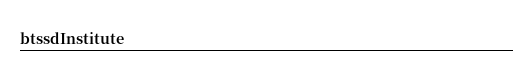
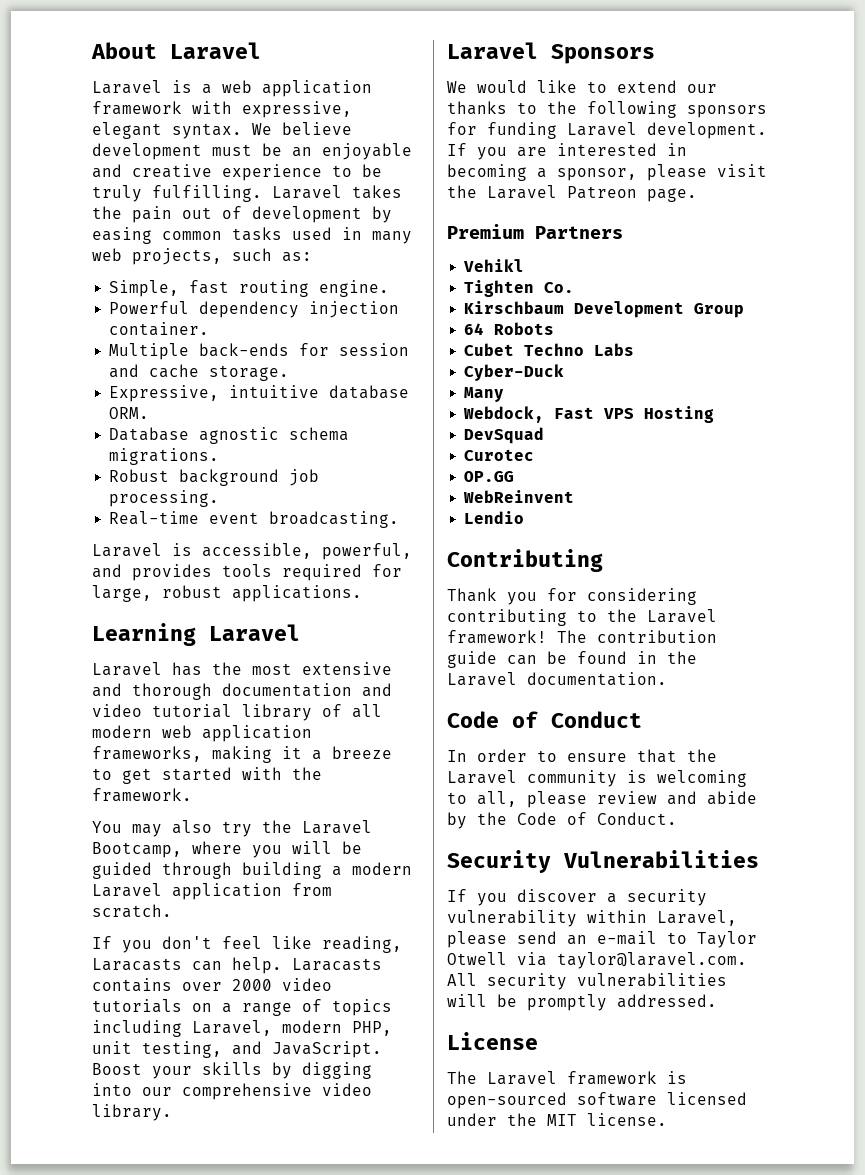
[20,32,124,44] btssdInstitute -> [91,42,261,59] [92,80,372,97] [92,101,352,118] [92,122,352,139] [92,143,412,160] [92,164,382,181] [92,185,402,202] [92,206,392,223] [92,227,412,244] [92,248,312,265] [109,280,390,297] [109,301,400,318] [109,322,210,336] [109,343,410,360] [109,364,290,381] [109,385,410,402] [109,407,150,419] [109,427,350,444] [109,448,220,465] [109,469,320,486] [109,490,220,507] [109,511,400,528] [92,543,412,560] [92,564,402,581] [92,585,362,602] [92,623,300,646] [92,662,392,676] [92,683,392,700] [92,704,382,721] [92,725,312,742] [92,746,392,763] [92,767,322,784] [92,788,192,802] [92,820,372,837] [92,841,362,858] [92,862,412,879] [92,883,332,900] [92,904,172,918] [92,936,402,953] [92,957,382,974] [92,978,332,992] [92,999,392,1016] [92,1020,392,1037] [92,1041,382,1058] [92,1062,372,1079] [92,1083,372,1100] [92,1104,172,1121] [447,42,655,64] [447,80,717,93] [447,101,767,118] [447,122,767,139] [447,143,687,160] [447,164,767,181] [447,185,697,202] [447,224,623,239] [463,259,525,272] [464,280,575,297] [464,301,745,318] [464,322,555,335] [464,343,635,356] [464,364,565,381] [464,387,505,402] [463,406,715,423] [464,427,545,444] [464,449,535,461] [464,471,515,482] [463,490,575,503] [464,511,525,524] [447,549,603,572] [447,588,697,605] [447,609,717,626] [447,630,717,644] [447,651,697,668] [447,672,667,686] [447,711,642,728] [447,749,717,763] [447,770,747,787] [447,791,757,808] [447,812,677,829] [447,850,759,873] [447,889,707,906] [447,910,737,927] [447,931,757,948] [447,952,747,969] [447,973,727,990] [447,994,717,1011] [447,1032,538,1050] [447,1071,687,1085] [447,1092,747,1109] [447,1113,667,1126] About Laravel // Laravel is a web application framework with expressive, elegant syntax. We believe development must be an enjoyable and creative experience to be truly fulfilling. Laravel takes the pain out of development by easing common tasks used in many web projects, such as: // Simple, fast routing engine. // Powerful dependency injection container. // Multiple back-ends for session and cache storage. // Expressive, intuitive database ORM. // Database agnostic schema migrations. // Robust background job processing. // Real-time event broadcasting. // Laravel is accessible, powerful, and provides tools required for large, robust applications. // Learning Laravel // Laravel has the most extensive and thorough documentation and video tutorial library of all modern web application frameworks, making it a breeze to get started with the framework. // You may also try the Laravel Bootcamp, where you will be guided through building a modern Laravel application from scratch. // If you don't feel like reading, Laracasts can help. Laracasts contains over 2000 video tutorials on a range of topics including Laravel, modern PHP, unit testing, and JavaScript. Boost your skills by digging into our comprehensive video library. // Laravel Sponsors // We would like to extend our thanks to the following sponsors for funding Laravel development. If you are interested in becoming a sponsor, please visit the Laravel Patreon page. // Premium Partners // Vehikl // Tighten Co. // Kirschbaum Development Group // 64 Robots // Cubet Techno Labs // Cyber-Duck // Many // Webdock, Fast VPS Hosting // DevSquad // Curotec // OP.GG // WebReinvent // Lendio // Contributing // Thank you for considering contributing to the Laravel framework! The contribution guide can be found in the Laravel documentation. // Code of Conduct // In order to ensure that the Laravel community is welcoming to all, please review and abide by the Code of Conduct. // Security Vulnerabilities // If you discover a security vulnerability within Laravel, please send an e-mail to Taylor Otwell via taylor@laravel.com. All security vulnerabilities will be promptly addressed. // License // The Laravel framework is open-sourced software licensed under the MIT license.

